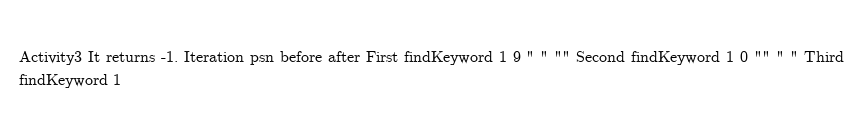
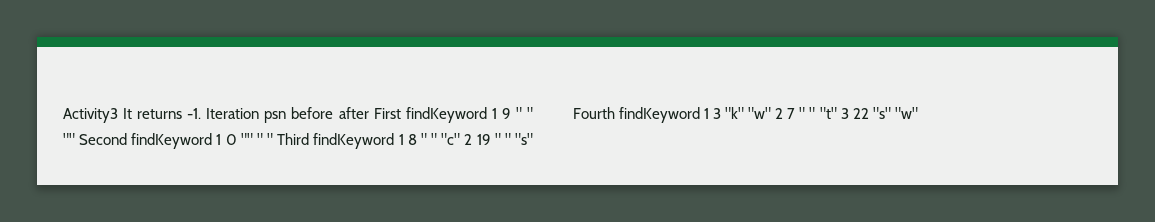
(121, 79) none -> [407,133,533,145] [573,107,918,123] 8 " " "c" 2 19 " " "s" Fourth findKeyword 1 3 "k" "w" 2 7 " " "t" 3 22 "s" "w"

